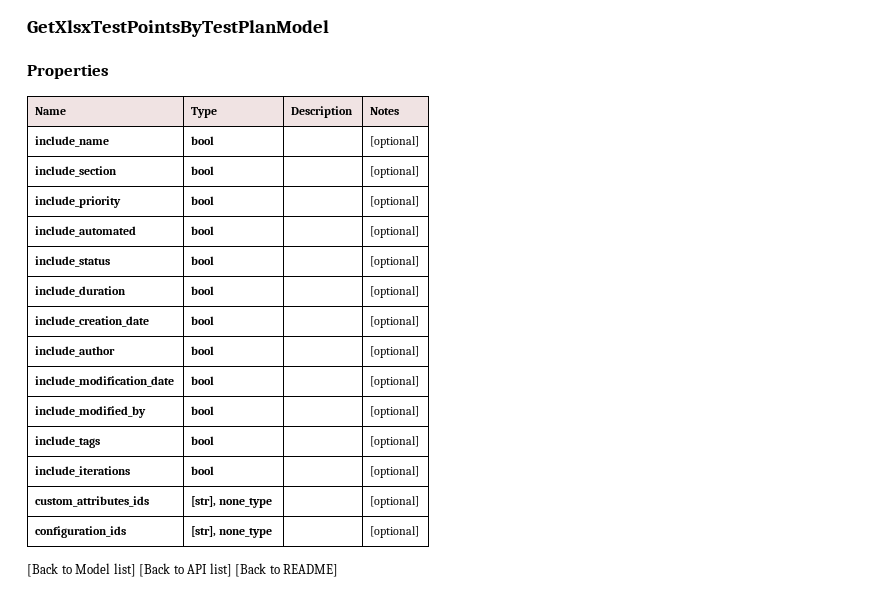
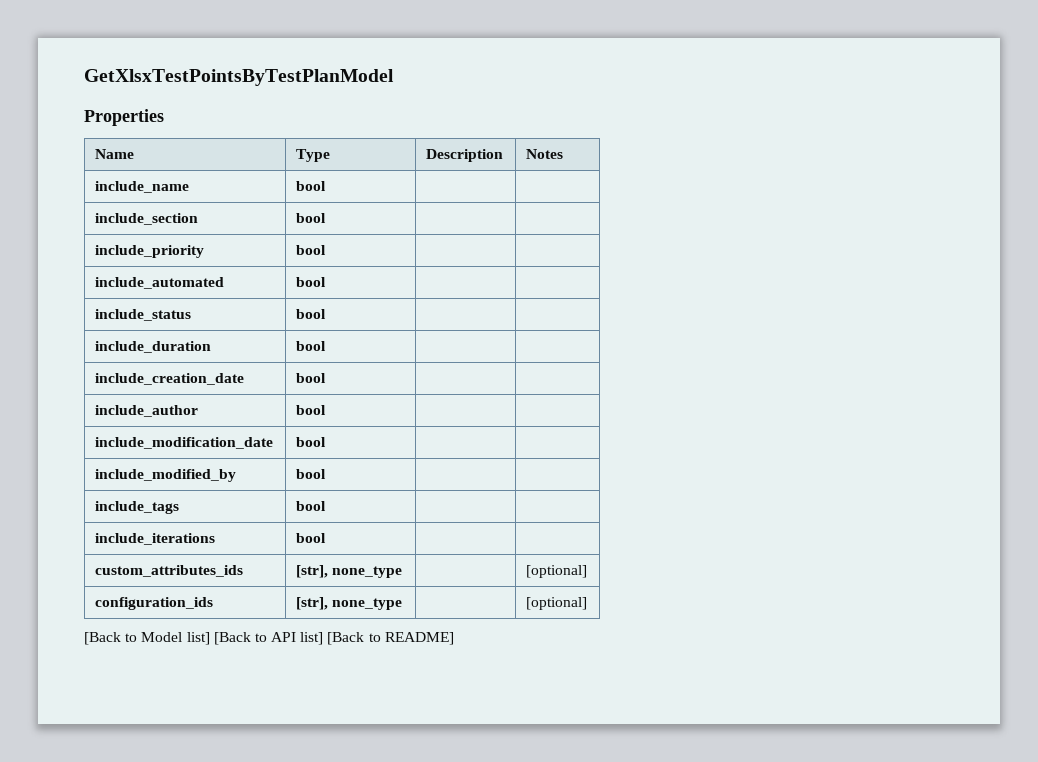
[370,136,420,148] [optional] -> (327, 186) none
[370,166,420,178] [optional] -> (327, 218) none
[370,196,420,208] [optional] -> (327, 250) none
[370,226,420,238] [optional] -> (327, 282) none
[370,256,420,268] [optional] -> (327, 314) none
[370,286,420,298] [optional] -> (327, 346) none
[370,316,420,328] [optional] -> (327, 378) none
[370,346,420,358] [optional] -> (327, 410) none
[370,376,420,388] [optional] -> (327, 442) none
[370,406,420,418] [optional] -> (327, 474) none
[370,436,420,448] [optional] -> (327, 506) none
[370,466,420,478] [optional] -> (327, 538) none

